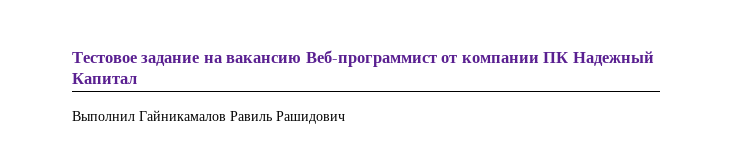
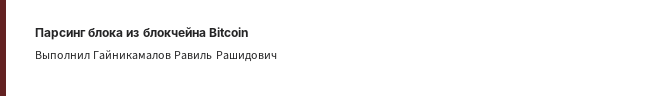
[72,50,654,67] [72,73,137,84] Тестовое задание на вакансию Веб-программист от компании ПК Надежный Капитал -> [35,27,248,40] Парсинг блока из блокчейна Bitcoin

